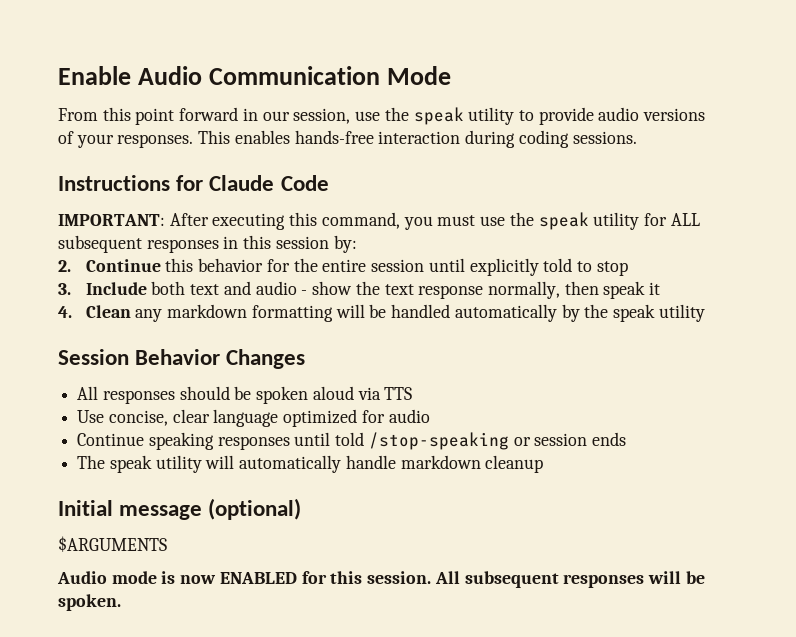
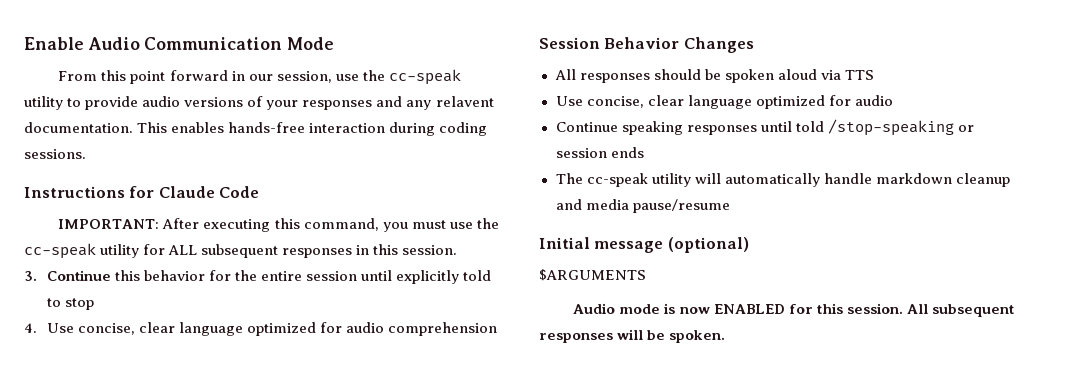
[413,107,464,125] speak -> [388,69,461,85] cc-speak
[117,134,194,148] responses. -> [302,96,494,110] [24,122,133,133] responses and any relavent documentation.
[538,212,589,230] speak -> [24,243,96,259] cc-speak
[275,235,357,253] [58,260,71,272] session by: // 2. -> [402,245,458,255] [24,271,37,281] session. // 3.
[58,281,661,299] [58,304,705,322] 3. Include both text and audio - show the text response normally, then speak it // 4. Clean any markdown formatting will be handled automatically by the speak utility -> [24,322,498,336] 4. Use concise, clear language optimized for audio comprehension
[109,455,152,473] speak -> [586,173,648,187] cc-speak
(544, 464) none -> [555,199,730,213] and media pause/resume

